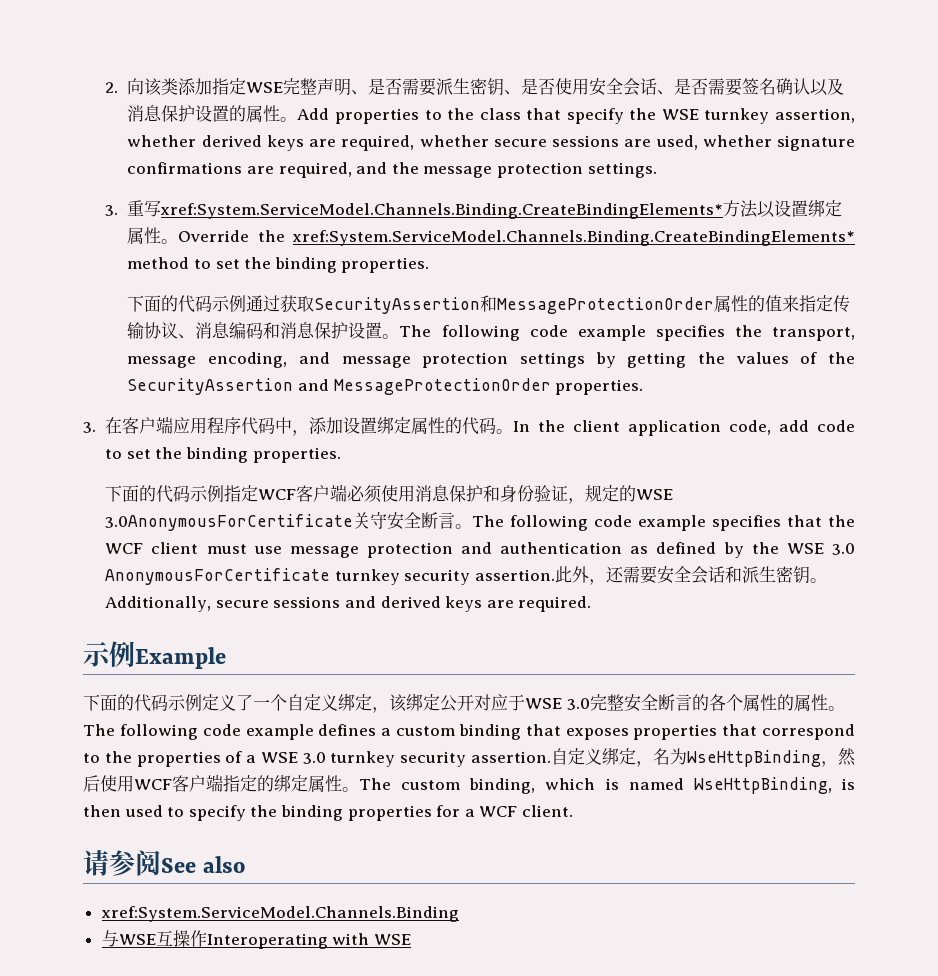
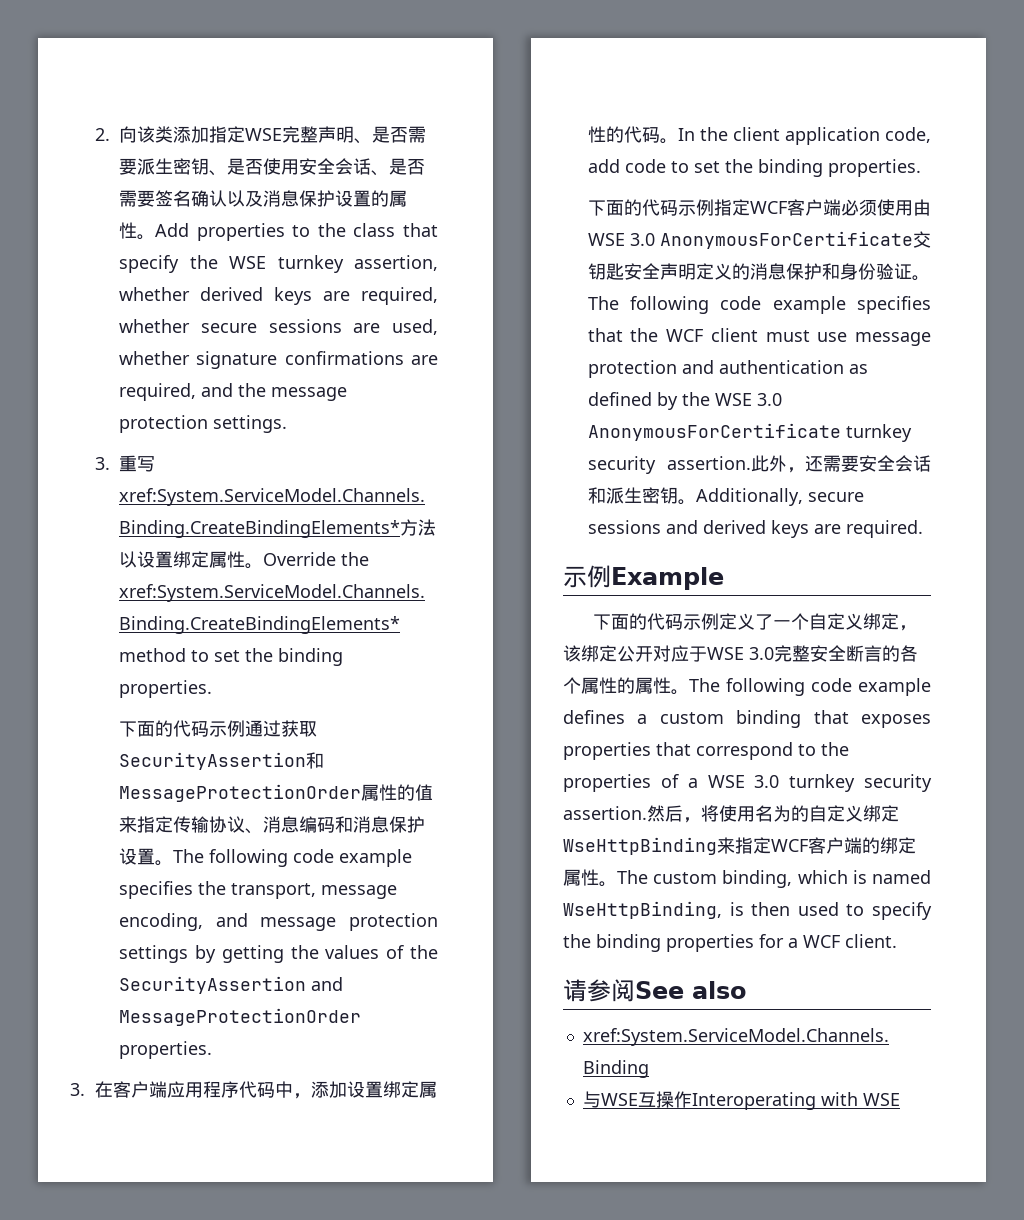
(416, 493) none -> [912,199,931,216] [587,231,931,249] [587,263,750,280] 由WSE 3.0 AnonymousForCertificate交钥匙安全声明定义的
[568,485,674,504] [105,512,456,531] ，规定的WSE 3.0AnonymousForCertificate关守安全断言 -> (912, 271) none
[551,747,856,767] [83,774,257,792] 自定义绑定，名为WseHttpBinding，然后使用WCF客户端指定 -> [647,805,899,823] [563,837,862,855] 然后，将使用名为的自定义绑定WseHttpBinding来指定WCF客户端

